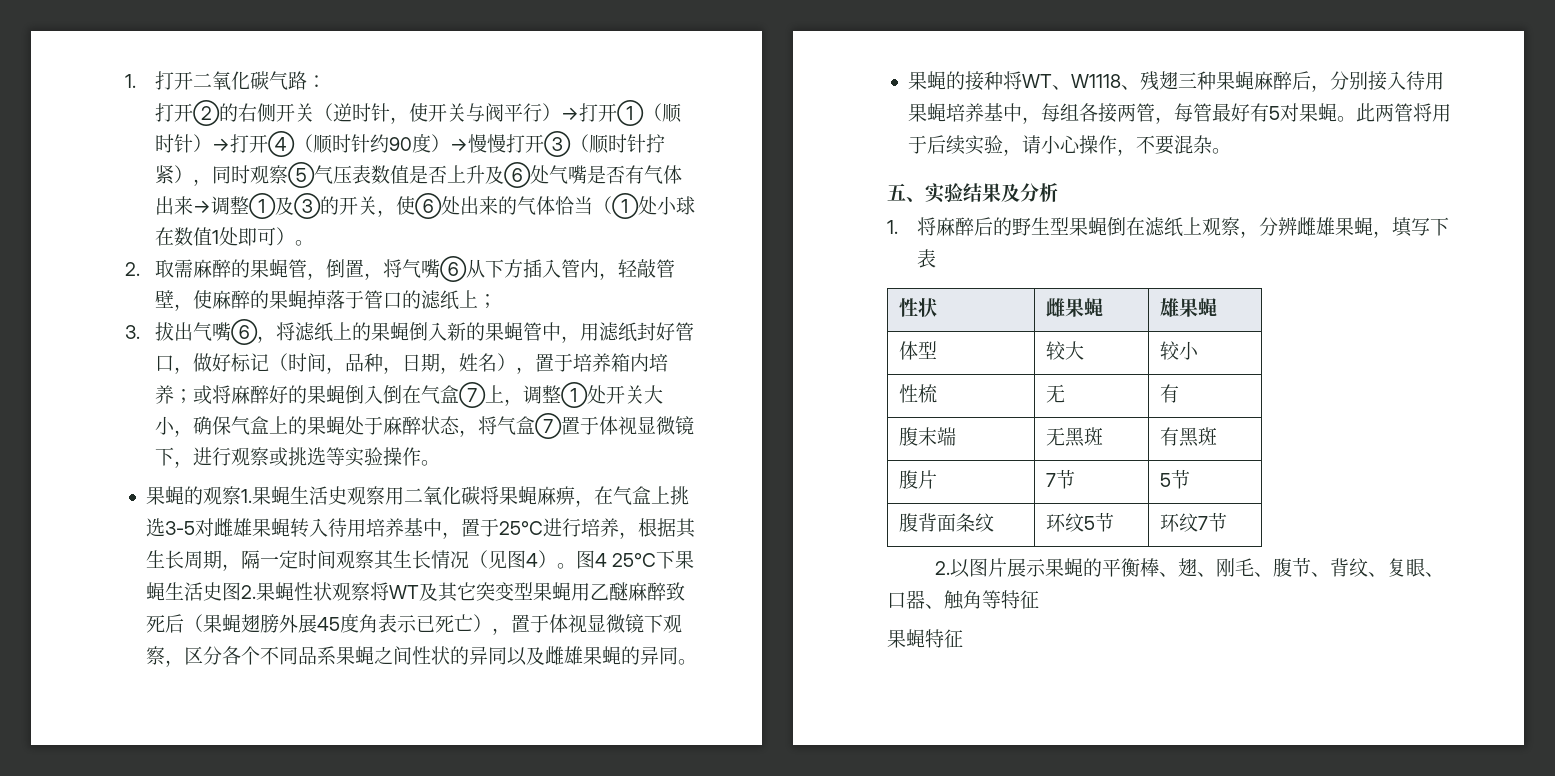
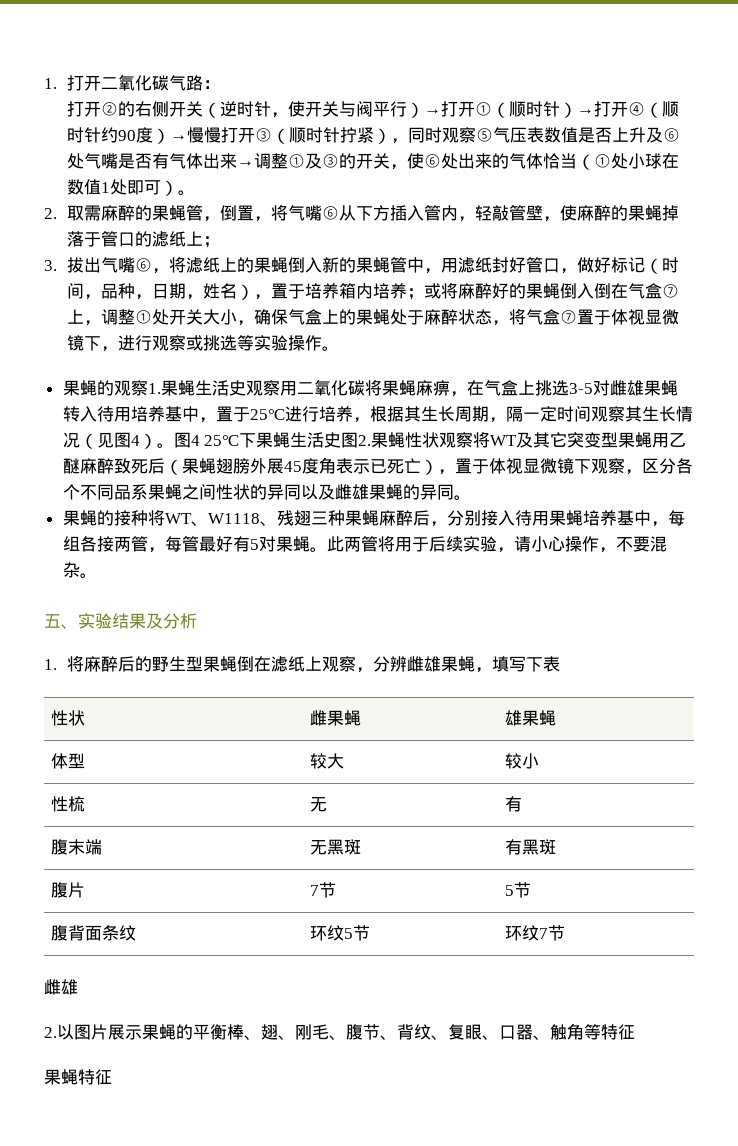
(1228, 522) none -> [44,979,78,995] // 雌雄

